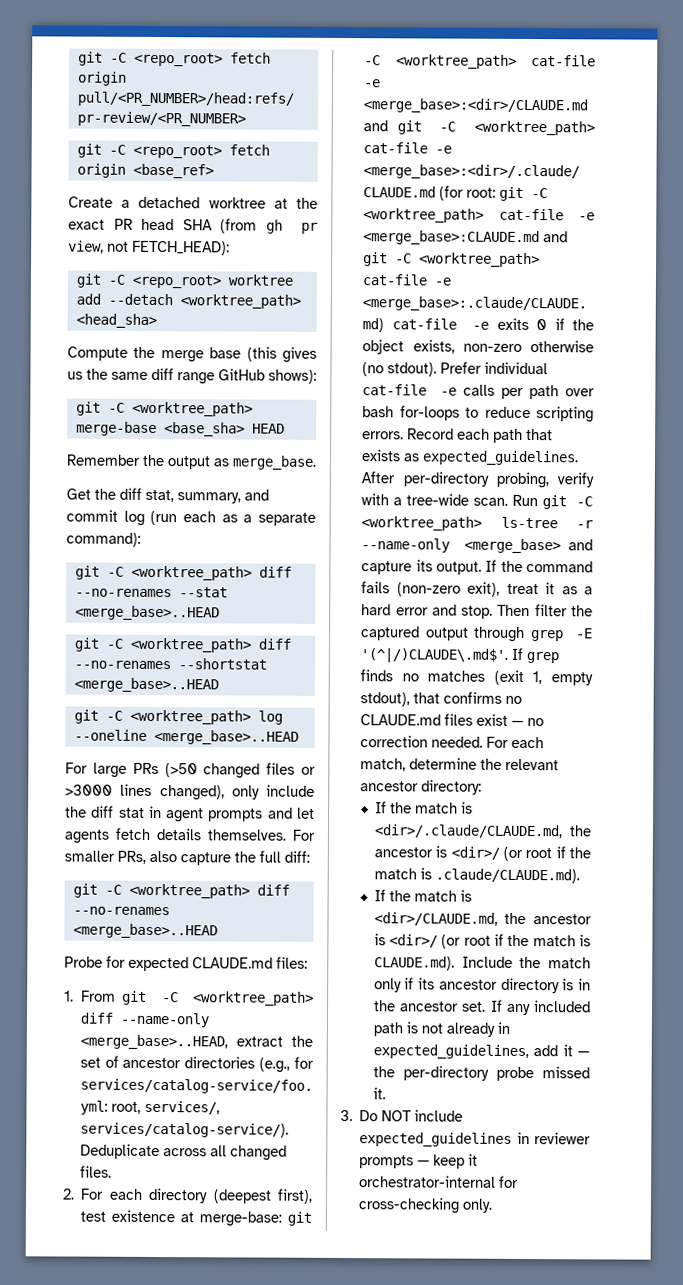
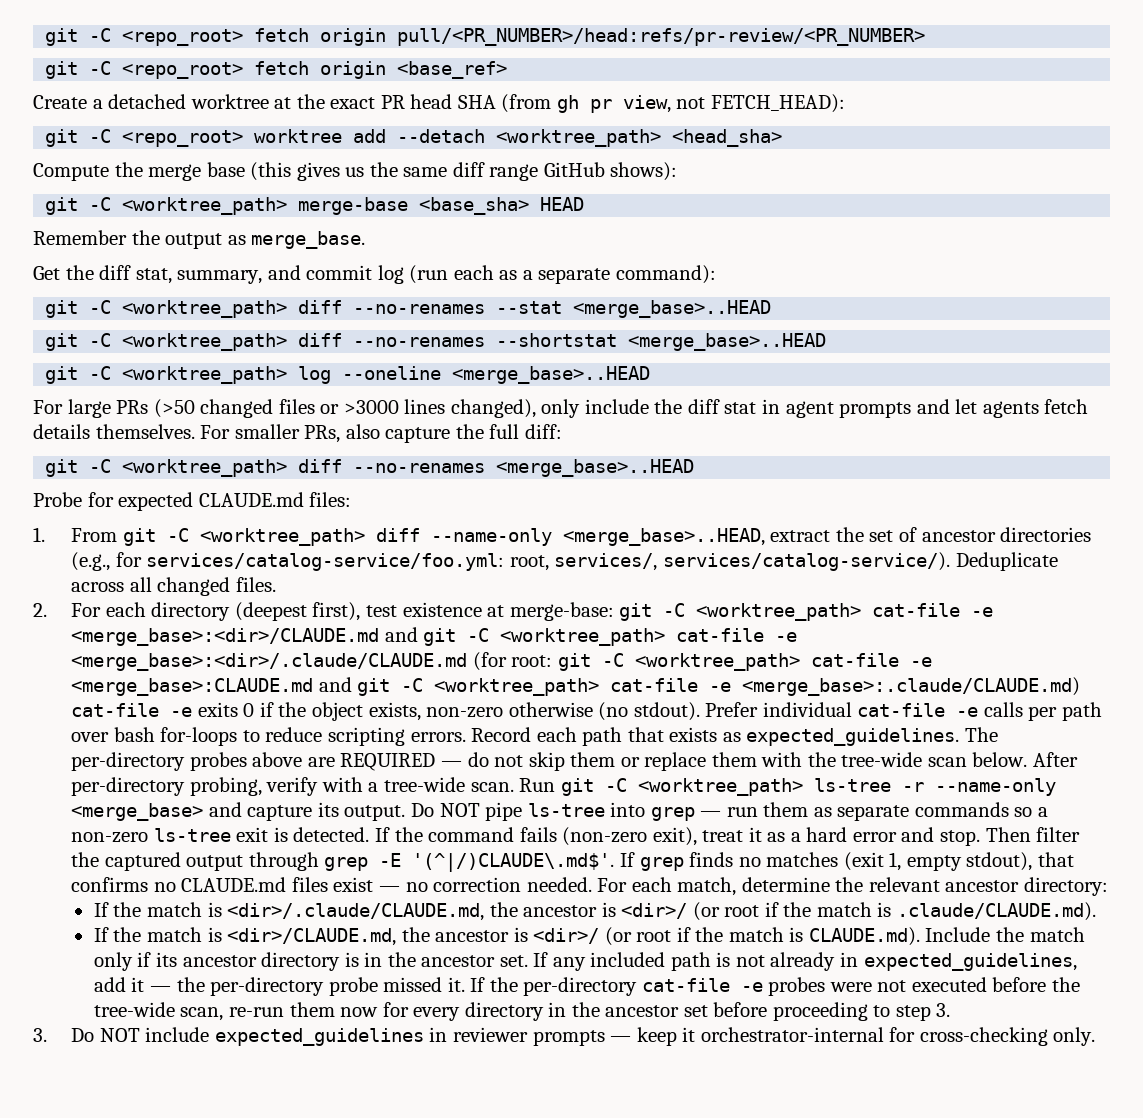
(580, 458) none -> [964,727,998,742] [71,752,1028,771] The per-directory probes above are REQUIRED — do not skip them or replace them with the tree-wide scan below.
(482, 568) none -> [411,802,1048,821] [71,827,370,843] Do NOT pipe ls-tree into grep — run them as separate commands so a non-zero ls-tree exit is detected.
(386, 1093) none -> [470,977,1080,996] [93,1002,951,1021] If the per-directory cat-file -e probes were not executed before the tree-wide scan, re-run them now for every directory in the ancestor set before proceeding to step 3.

